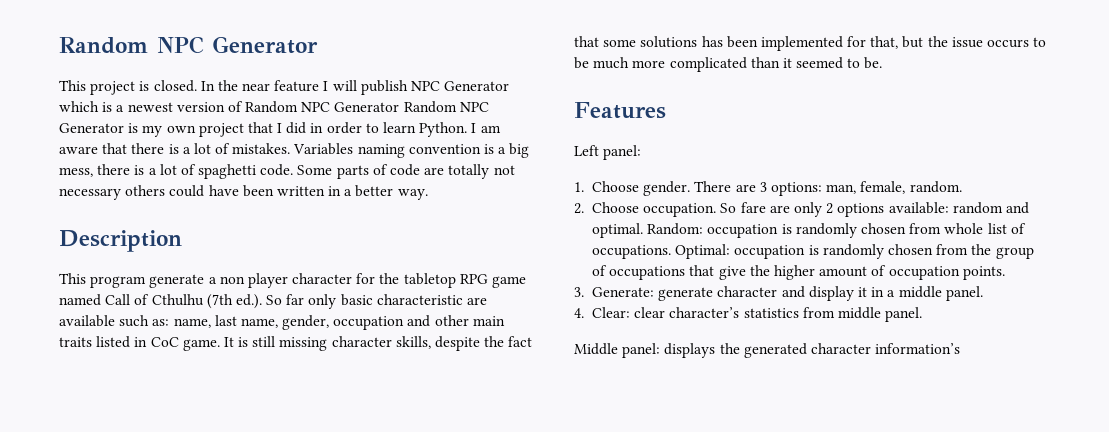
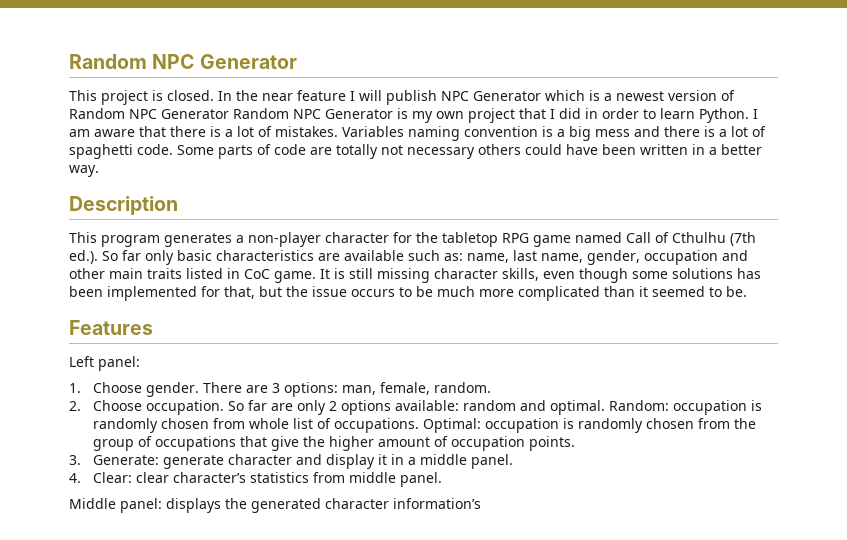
[59,167,93,177] mess, -> [595,126,660,137] mess and
[149,273,288,288] generate a non player -> [164,232,321,247] generates a non-player
[376,294,463,305] characteristic -> [216,250,314,261] characteristics
[435,336,533,351] [574,36,599,47] despite the fact that -> [543,268,628,283] even though
[740,202,766,213] fare -> [247,400,267,411] far

